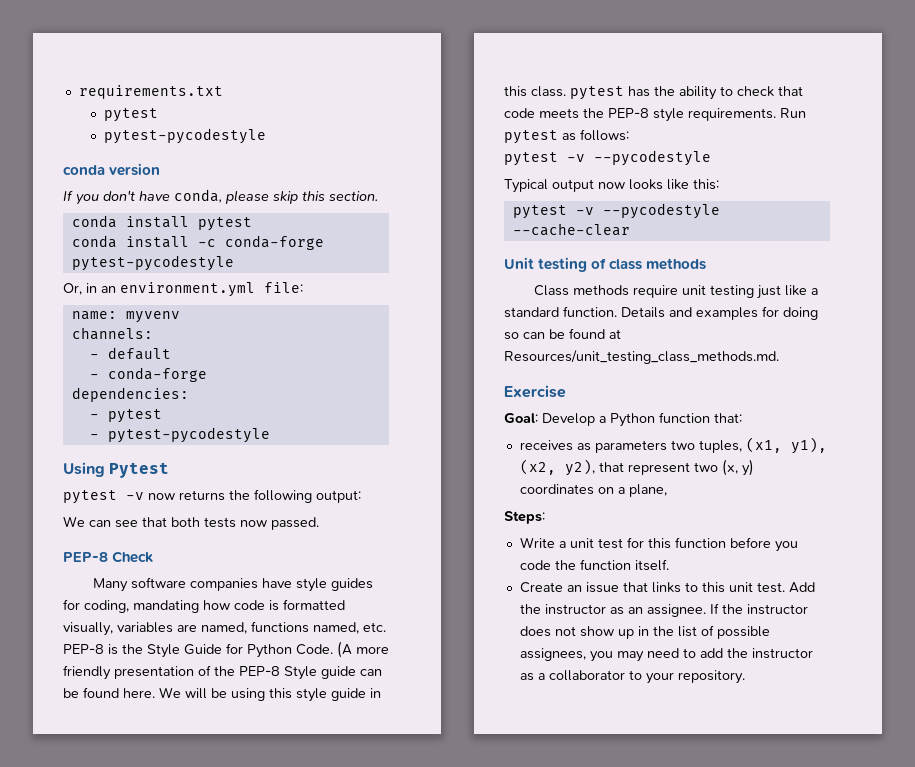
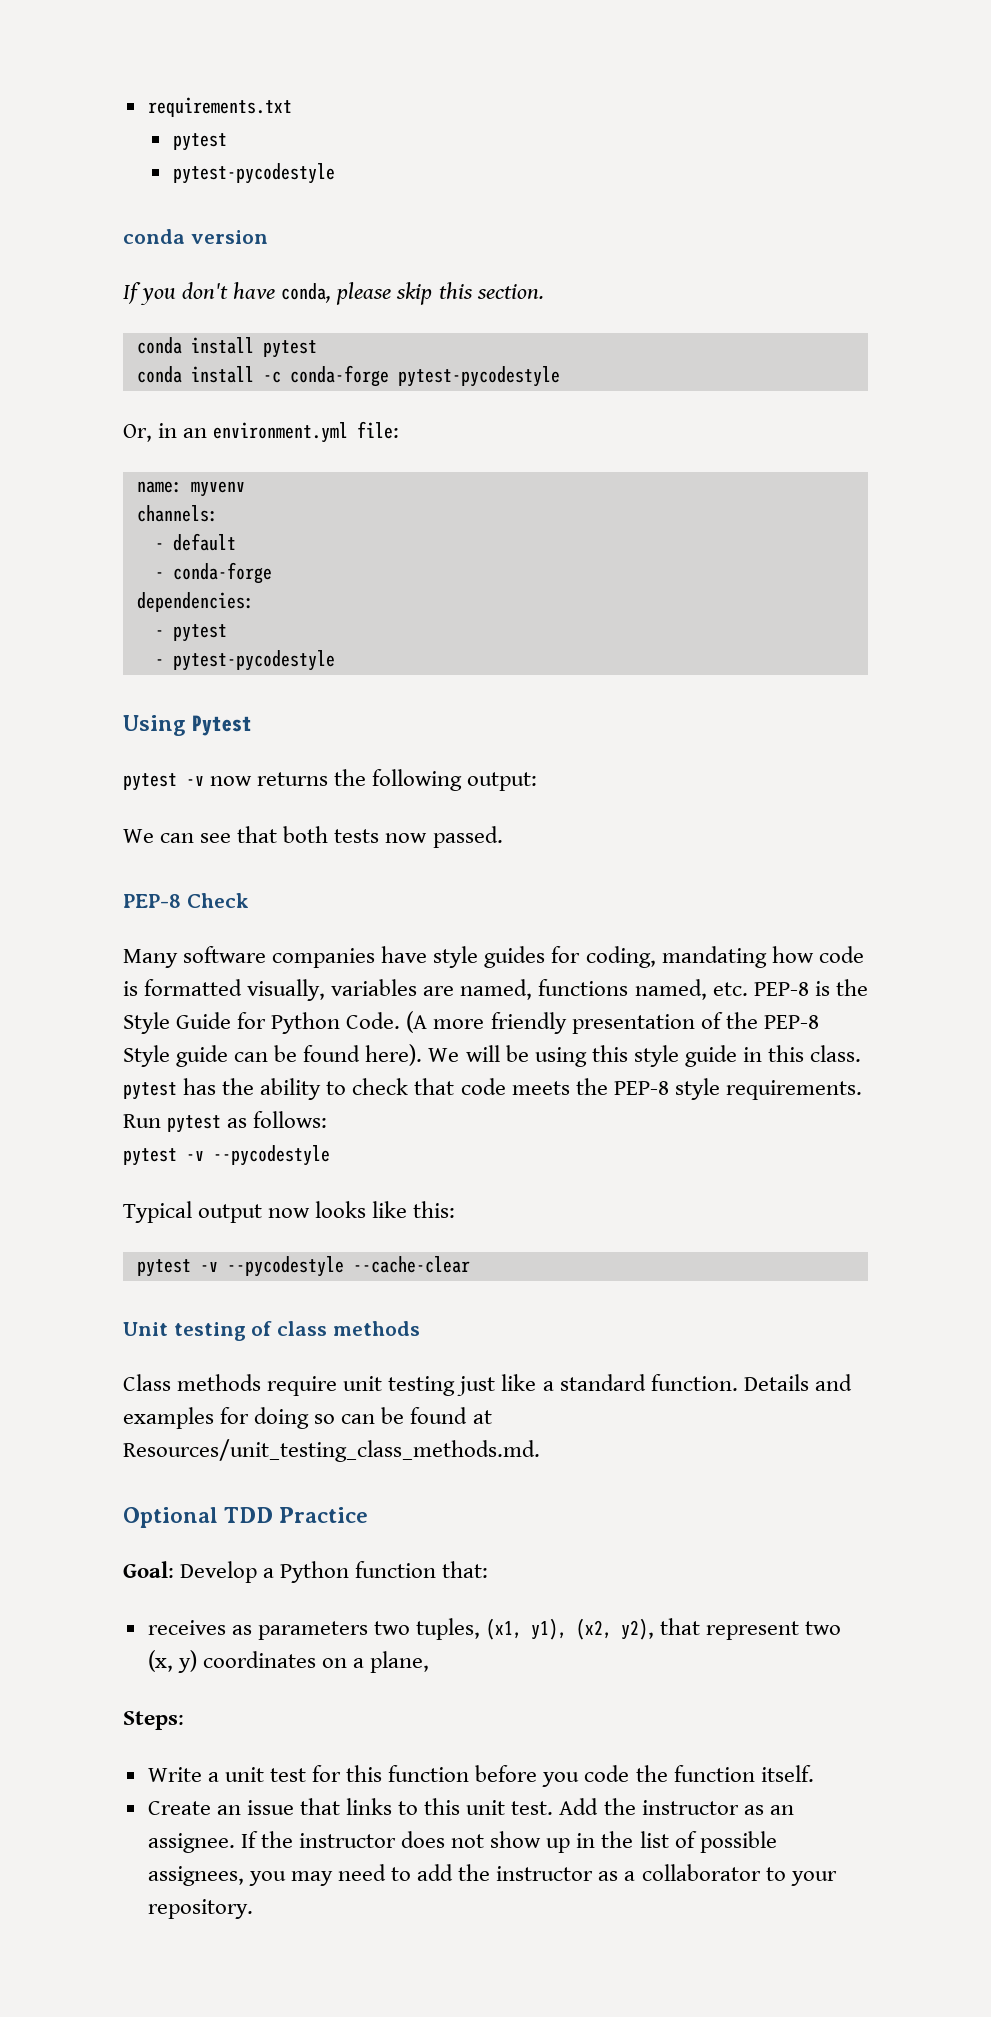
[123,688,155,698] here. -> [365,1044,423,1066] here).
[504,385,566,398] Exercise -> [123,1507,369,1528] Optional TDD Practice

